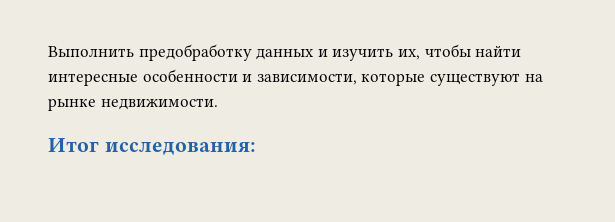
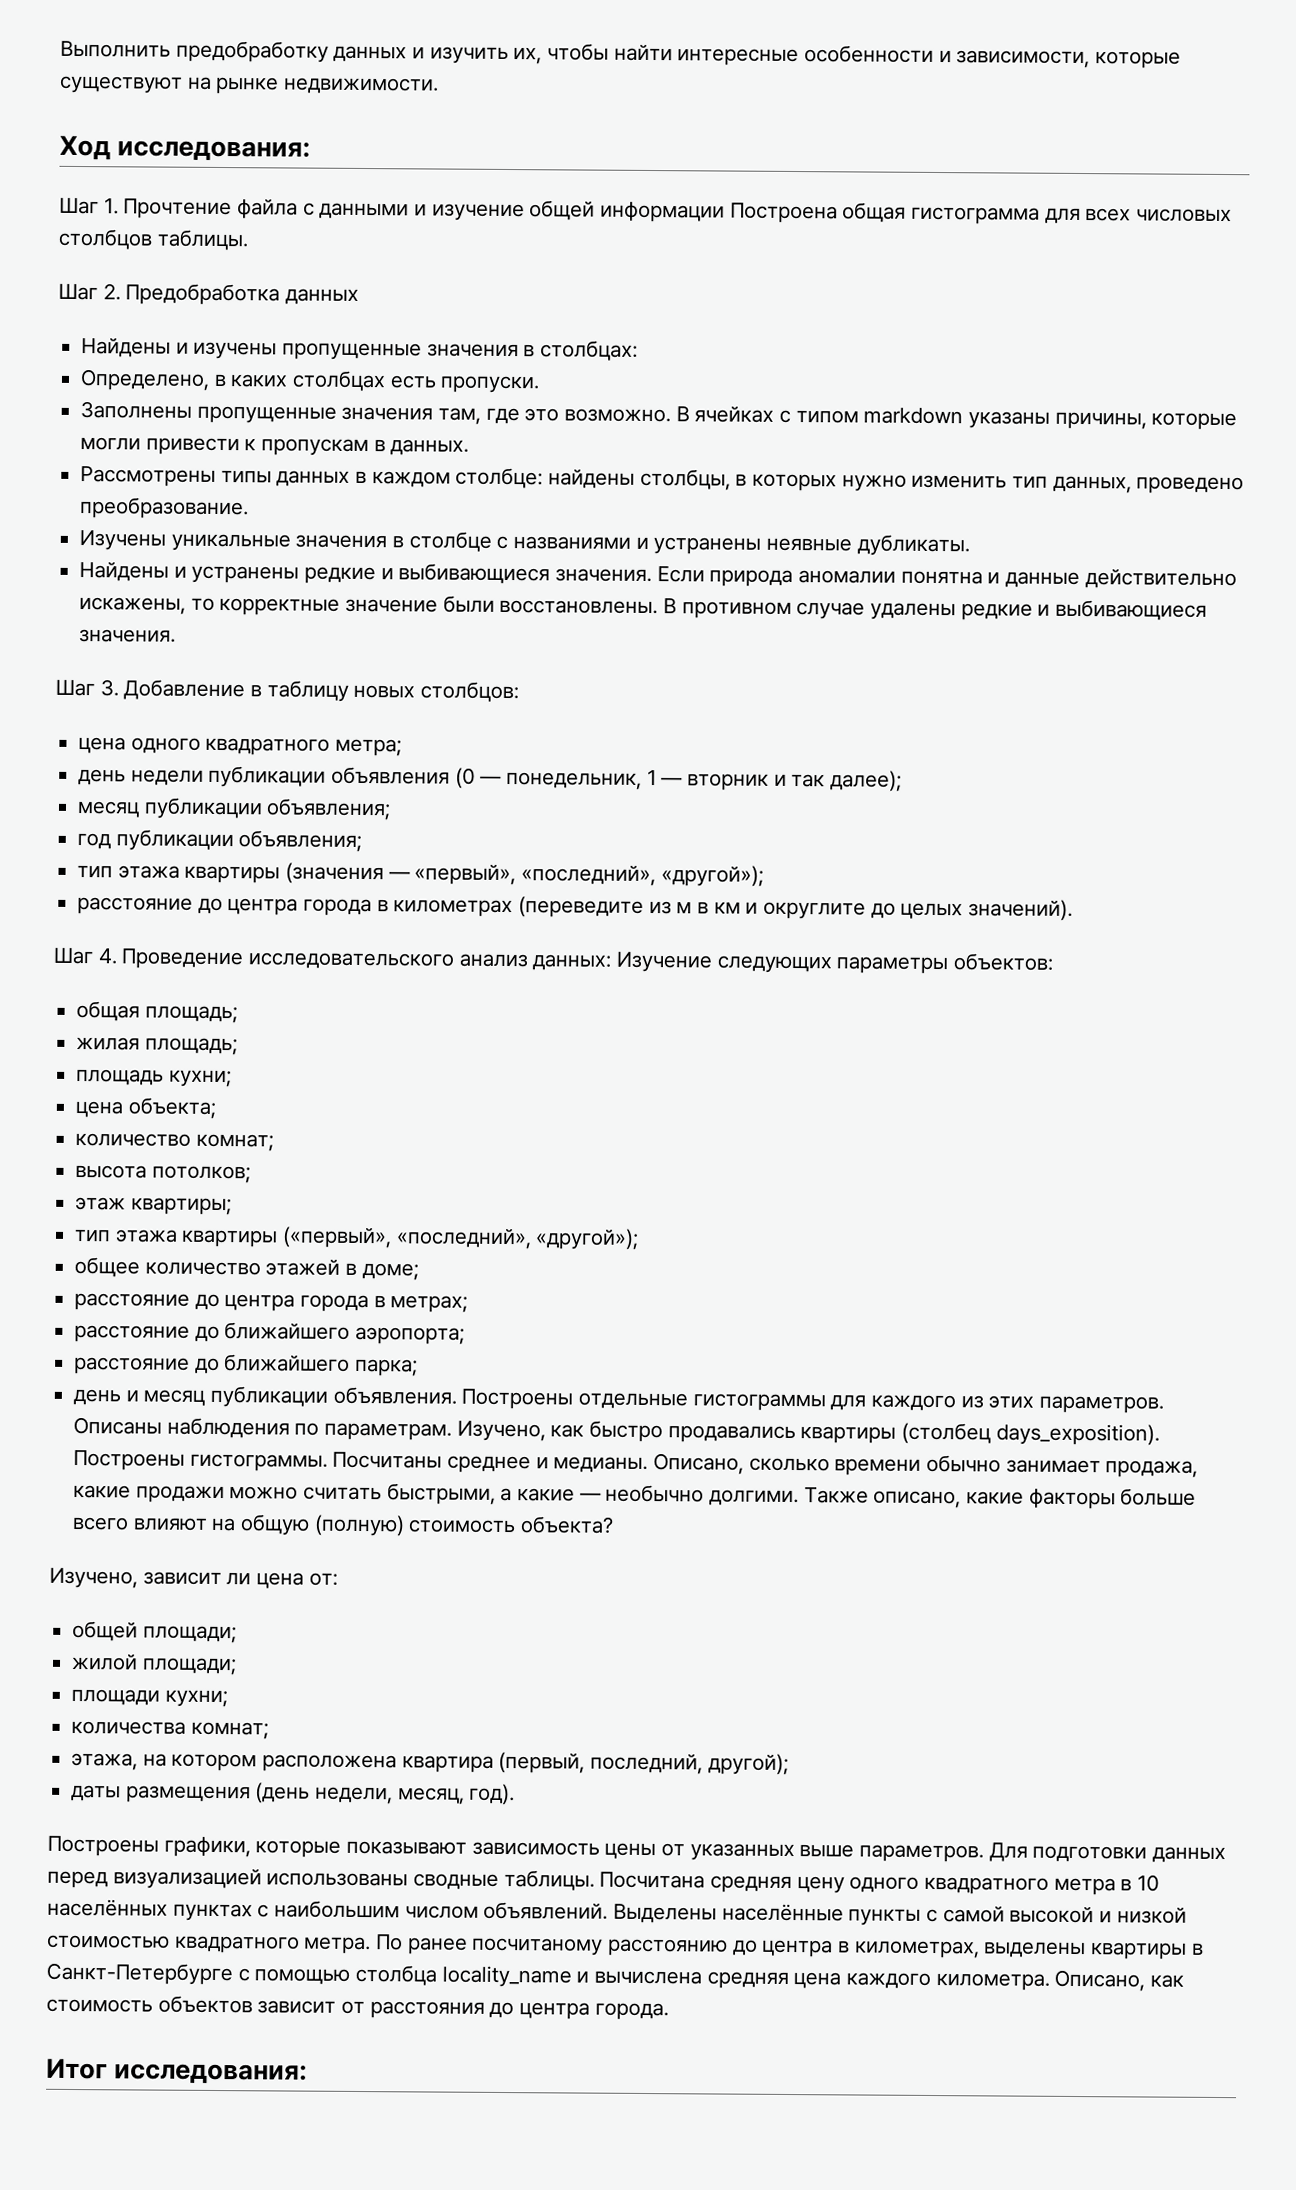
(218, 104) none -> [59,135,311,162] [59,197,1233,225] [58,228,249,251] [58,283,360,306] [81,338,639,361] [80,369,541,394] [80,401,1238,431] [80,437,470,457] [80,466,1245,495] [80,497,250,520] [79,530,970,557] [79,562,1237,590] [79,595,1208,621] [79,629,177,643] [55,679,520,703] [78,737,403,757] [78,765,903,792] [77,797,392,821] [77,829,363,853] [77,862,764,887] [77,896,1074,921] [53,947,1054,975] [76,1001,238,1024] [76,1037,238,1056] [76,1069,232,1088] [75,1097,216,1119] [75,1133,274,1152] [75,1165,251,1184] [75,1197,232,1216] [74,1226,640,1250] [74,1257,419,1281] [74,1293,469,1313] [74,1322,466,1345] [74,1354,419,1377] [73,1385,1165,1414] [73,1416,1160,1446] [73,1449,1199,1478] [73,1483,1197,1510] [72,1514,615,1537] [49,1567,338,1589] [72,1620,237,1644] [71,1653,237,1676] [71,1688,228,1708] [71,1720,269,1740] [71,1751,789,1775] [71,1782,516,1806] [47,1835,1227,1864] [47,1868,1161,1896] [47,1898,1187,1926] [47,1934,1204,1960] [46,1962,1185,1992] [46,1995,669,2021] // Ход исследования: // Шаг 1. Прочтение файла с данными и изучение общей информации Построена общая гистограмма для всех числовых столбцов таблицы. // Шаг 2. Предобработка данных // Найдены и изучены пропущенные значения в столбцах: // Определено, в каких столбцах есть пропуски. // Заполнены пропущенные значения там, где это возможно. В ячейках с типом markdown указаны причины, которые могли привести к пропускам в данных. // Рассмотрены типы данных в каждом столбце: найдены столбцы, в которых нужно изменить тип данных, проведено преобразование. // Изучены уникальные значения в столбце с названиями и устранены неявные дубликаты. // Найдены и устранены редкие и выбивающиеся значения. Если природа аномалии понятна и данные действительно искажены, то корректные значение были восстановлены. В противном случае удалены редкие и выбивающиеся значения. // Шаг 3. Добавление в таблицу новых столбцов: // цена одного квадратного метра; // день недели публикации объявления (0 — понедельник, 1 — вторник и так далее); // месяц публикации объявления; // год публикации объявления; // тип этажа квартиры (значения — «первый», «последний», «другой»); // расстояние до центра города в километрах (переведите из м в км и округлите до целых значений). // Шаг 4. Проведение исследовательского анализ данных: Изучение следующих параметры объектов: // общая площадь; // жилая площадь; // площадь кухни; // цена объекта; // количество комнат; // высота потолков; // этаж квартиры; // тип этажа квартиры («первый», «последний», «другой»); // общее количество этажей в доме; // расстояние до центра города в метрах; // расстояние до ближайшего аэропорта; // расстояние до ближайшего парка; // день и месяц публикации объявления. Построены отдельные гистограммы для каждого из этих параметров. Описаны наблюдения по параметрам. Изучено, как быстро продавались квартиры (столбец days_exposition). Построены гистограммы. Посчитаны среднее и медианы. Описано, сколько времени обычно занимает продажа, какие продажи можно считать быстрыми, а какие — необычно долгими. Также описано, какие факторы больше всего влияют на общую (полную) стоимость объекта? // Изучено, зависит ли цена от: // общей площади; // жилой площади; // площади кухни; // количества комнат; // этажа, на котором расположена квартира (первый, последний, другой); // даты размещения (день недели, месяц, год). // Построены графики, которые показывают зависимость цены от указанных выше параметров. Для подготовки данных перед визуализацией использованы сводные таблицы. Посчитана средняя цену одного квадратного метра в 10 населённых пунктах с наибольшим числом объявлений. Выделены населённые пункты с самой высокой и низкой стоимостью квадратного метра. По ранее посчитаному расстоянию до центра в километрах, выделены квартиры в Санкт-Петербурге с помощью столбца locality_name и вычислена средняя цена каждого километра. Описано, как стоимость объектов зависит от расстояния до центра города.

